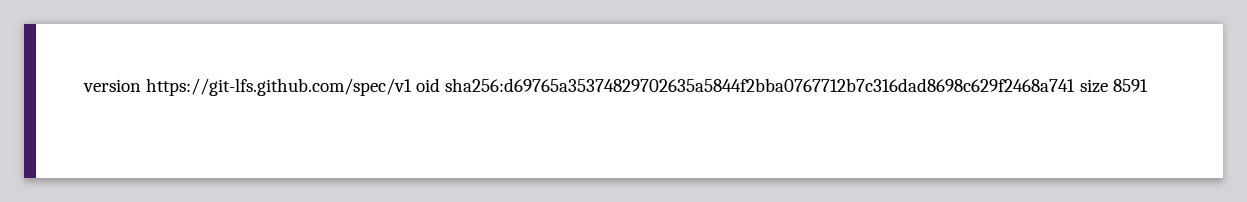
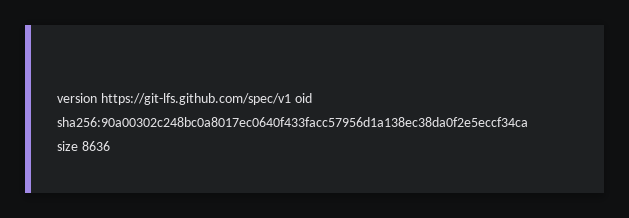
[445,78,1148,93] sha256:d69765a35374829702635a5844f2bba0767712b7c316dad8698c629f2468a741 size 8591 -> [57,117,528,127] [57,141,110,151] sha256:90a00302c248bc0a8017ec0640f433facc57956d1a138ec38da0f2e5eccf34ca size 8636

